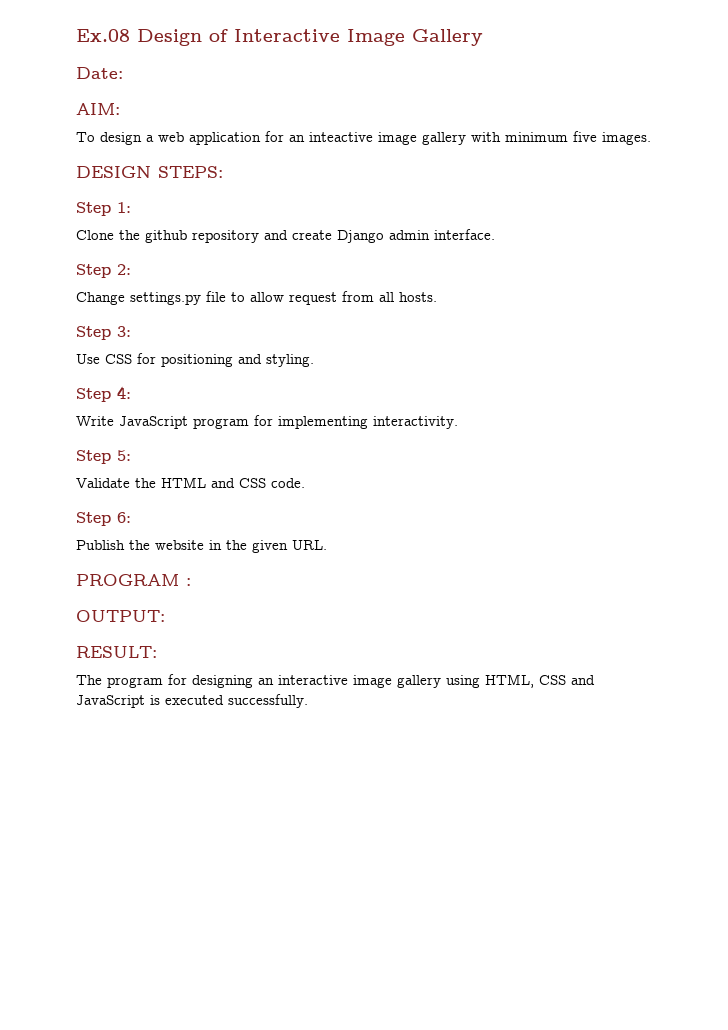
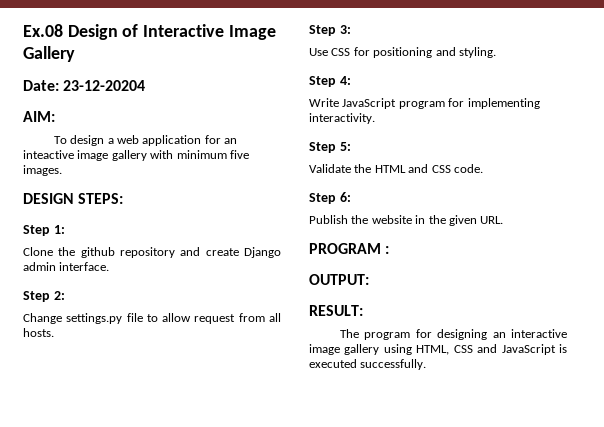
(123, 73) none -> [63,80,146,91] 23-12-20204

